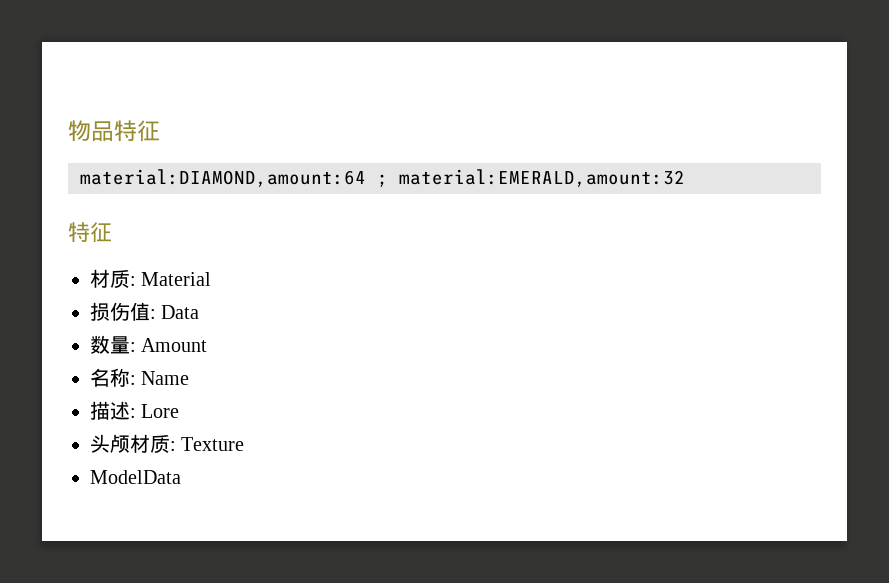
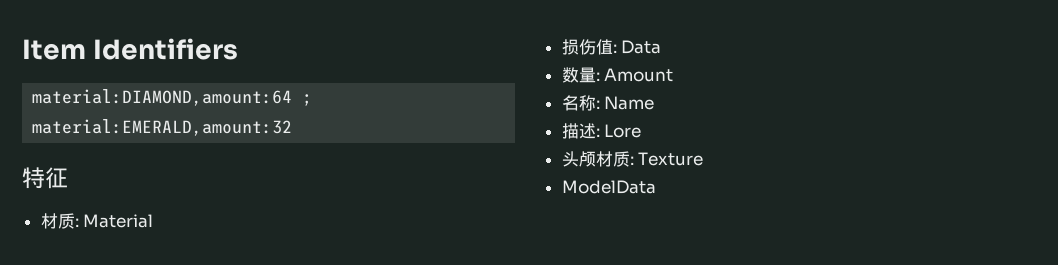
[68,120,160,142] 物品特征 -> [22,38,239,60] Item Identifiers

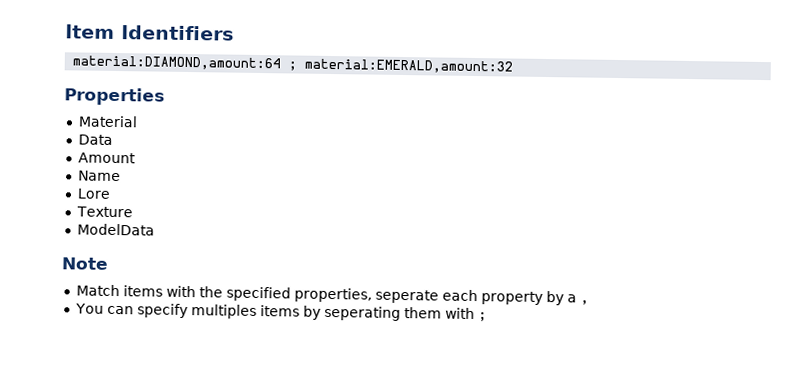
[22,167,68,189] [40,213,79,229] 特征 // 材质: -> [64,87,165,106] Properties //
[561,39,617,55] 损伤值: -> (138, 121) none
[561,67,600,83] 数量: -> (113, 139) none
[561,95,600,111] 名称: -> (136, 158) none
[561,123,600,139] 描述: -> (121, 176) none
[561,151,634,167] 头颅材质: -> (111, 193) none
(656, 187) none -> [61,257,109,270] [75,284,589,306] [74,303,487,322] // Note // Match items with the specified properties, seperate each property by a , // You can specify multiples items by seperating them with ;

